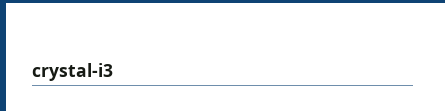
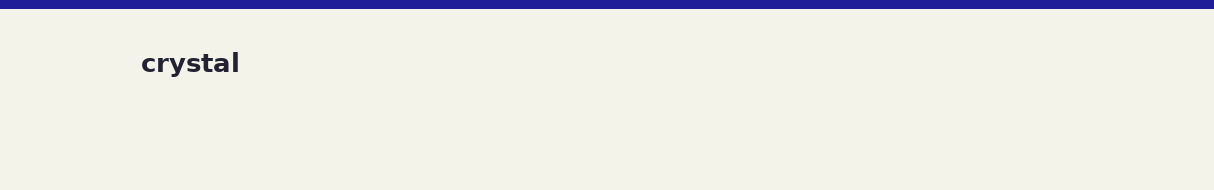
[32,63,113,81] crystal-i3 -> [141,52,240,77] crystal

